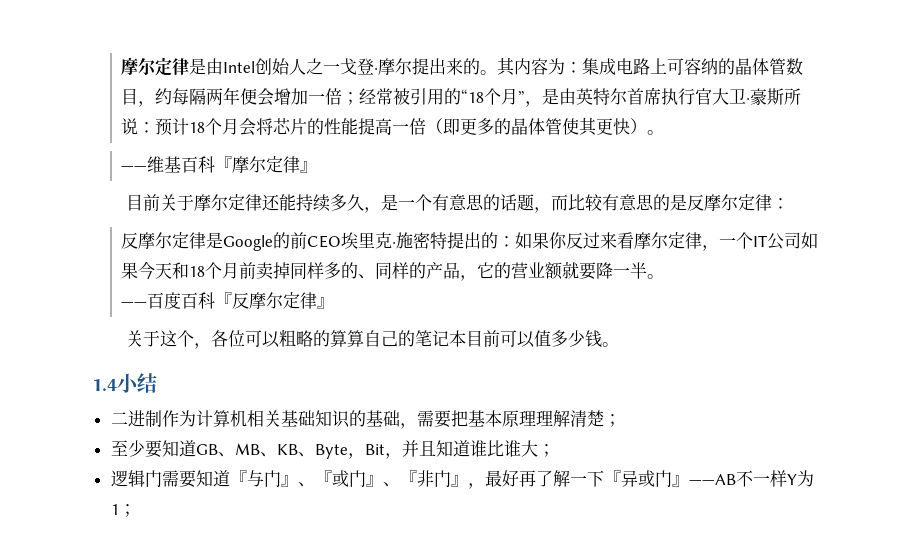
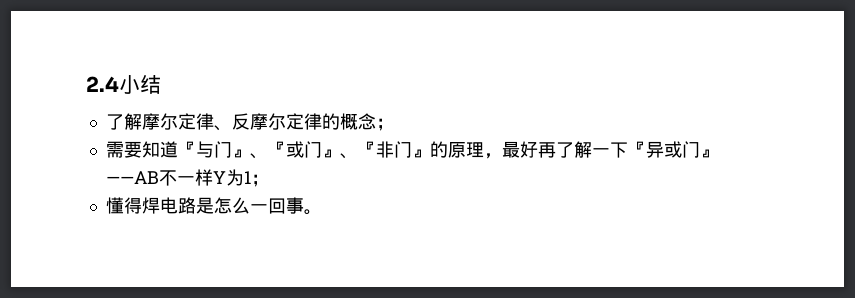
[121,57,804,76] [121,87,802,107] [121,117,665,136] [121,156,318,173] [125,194,789,213] [121,232,819,251] [121,261,665,281] [121,292,335,309] [125,329,619,349] [92,373,157,393] [110,410,621,429] [110,440,555,459] [110,470,162,487] 摩尔定律是由Intel创始人之一戈登·摩尔提出来的。其内容为：集成电路上可容纳的晶体管数目，约每隔两年便会增加一倍；经常被引用的“18个月”，是由英特尔首席执行官大卫·豪斯所说：预计18个月会将芯片的性能提高一倍（即更多的晶体管使其更快）。 // ——维基百科『摩尔定律』 // 目前关于摩尔定律还能持续多久，是一个有意思的话题，而比较有意思的是反摩尔定律： // 反摩尔定律是Google的前CEO埃里克·施密特提出的：如果你反过来看摩尔定律，一个IT公司如果今天和18个月前卖掉同样多的、同样的产品，它的营业额就要降一半。 // ——百度百科『反摩尔定律』 // 关于这个，各位可以粗略的算算自己的笔记本目前可以值多少钱。 // 1.4小结 // 二进制作为计算机相关基础知识的基础，需要把基本原理理解清楚； // 至少要知道GB、MB、KB、Byte，Bit，并且知道谁比谁大； // 逻辑门 -> [86,75,161,94] [105,113,394,131] 2.4小结 // 了解摩尔定律、反摩尔定律的概念； //
(468, 481) none -> [429,141,484,158] 的原理
(136, 510) none -> [105,197,322,215] // 懂得焊电路是怎么一回事。

